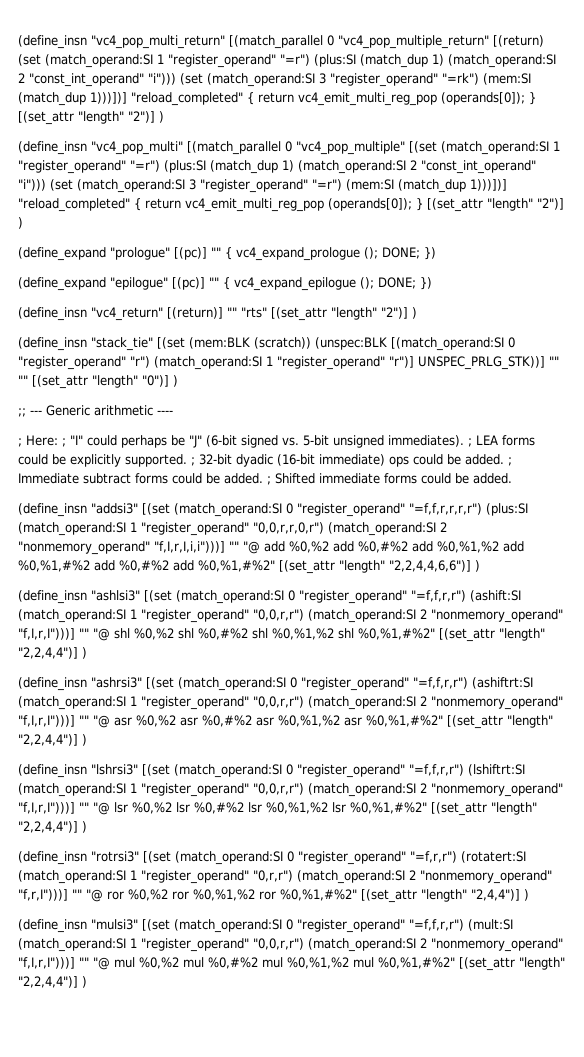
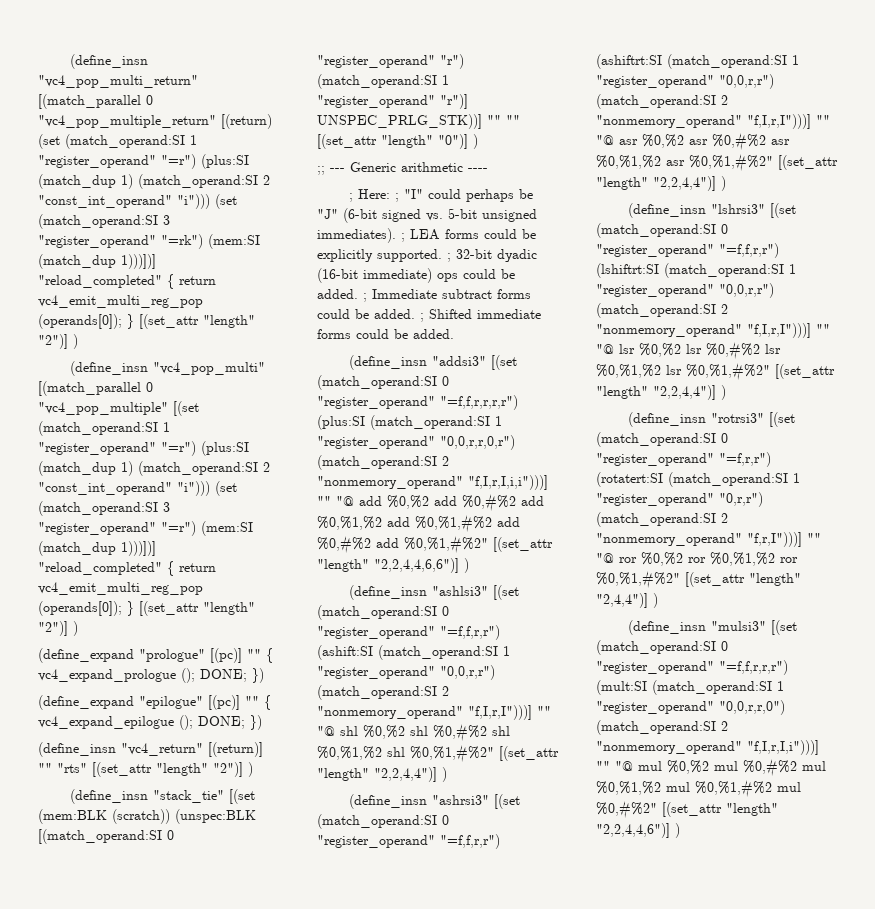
[409,919,464,931] "=f,f,r,r") -> [719,660,788,675] "=f,f,r,r,r")
[253,938,563,952] [18,957,75,969] "0,0,r,r") (match_operand:SI 2 "nonmemory_operand" "f,I,r,I")))] -> [719,700,785,715] [596,720,728,735] [596,740,819,755] "0,0,r,r,0") (match_operand:SI 2 "nonmemory_operand" "f,I,r,I,i")))]
[378,957,565,971] [18,976,78,988] %0,%1,#%2" [(set_attr "length" "2,2,4,4")] -> [695,780,801,798] [596,801,778,819] [596,823,670,838] %0,%1,#%2 mul %0,#%2" [(set_attr "length" "2,2,4,4,6")]

